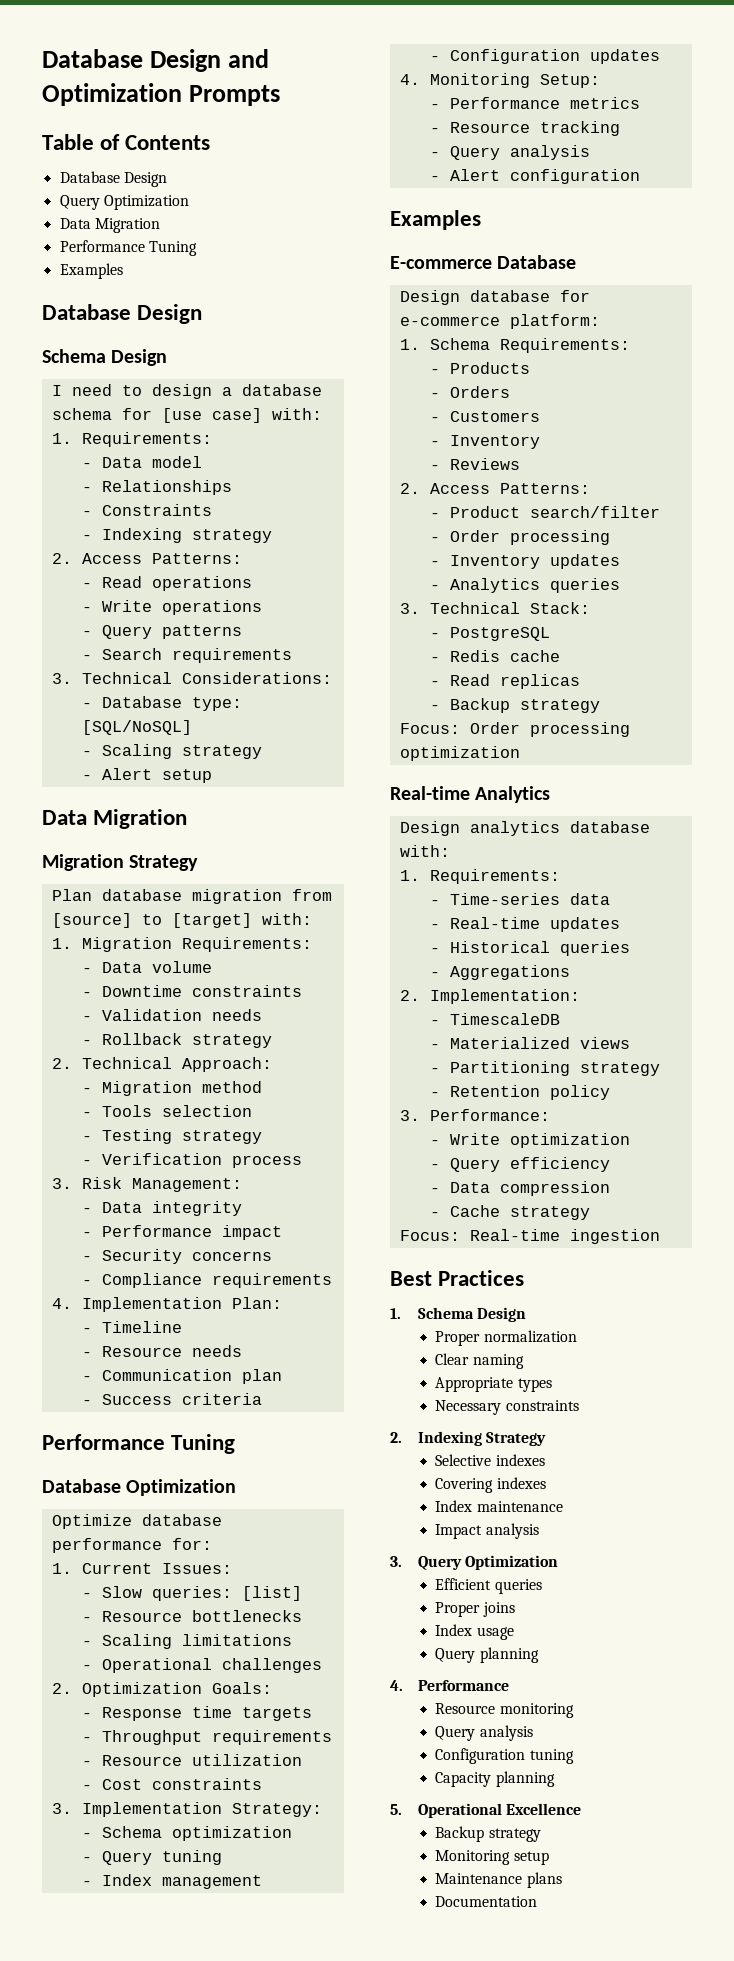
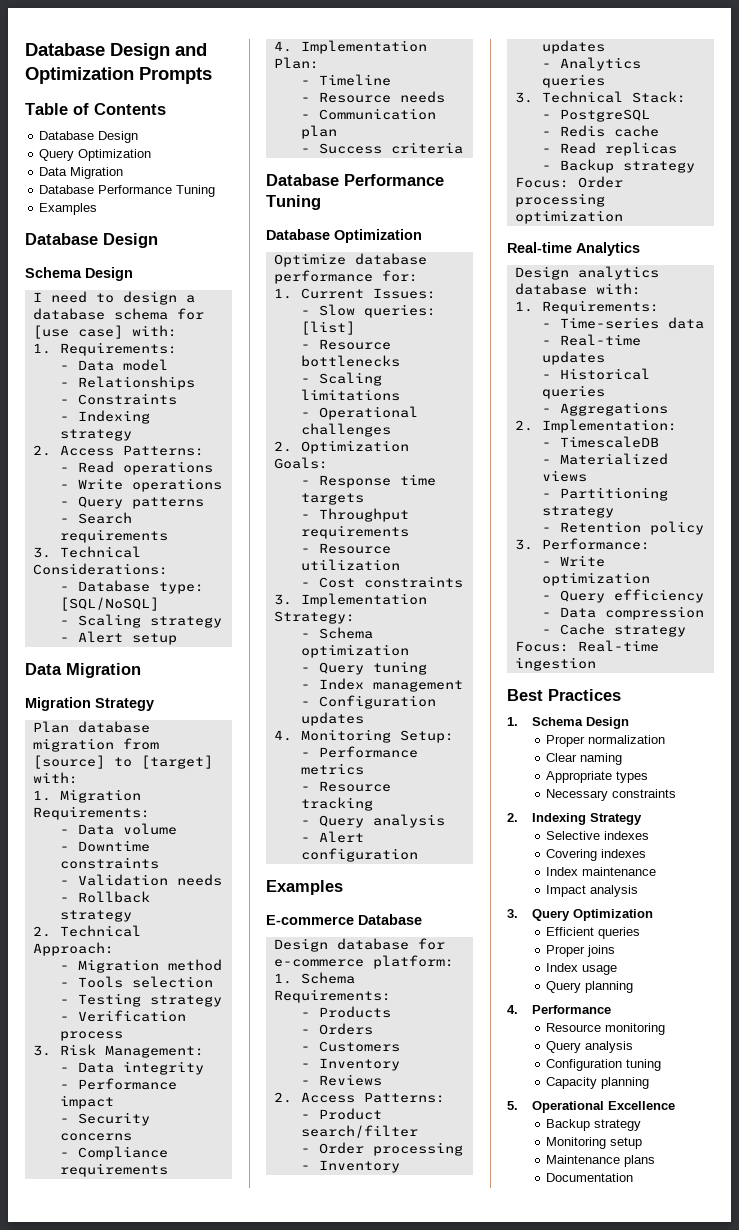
(160, 225) none -> [39,185,95,194] Database
(262, 1399) none -> [266,174,339,186] Database

